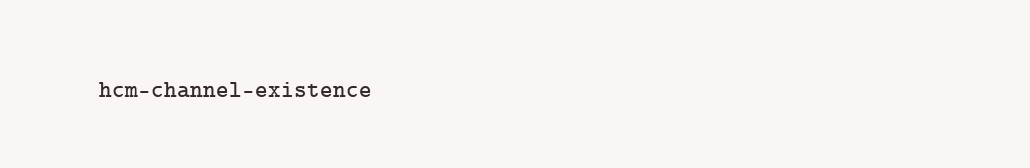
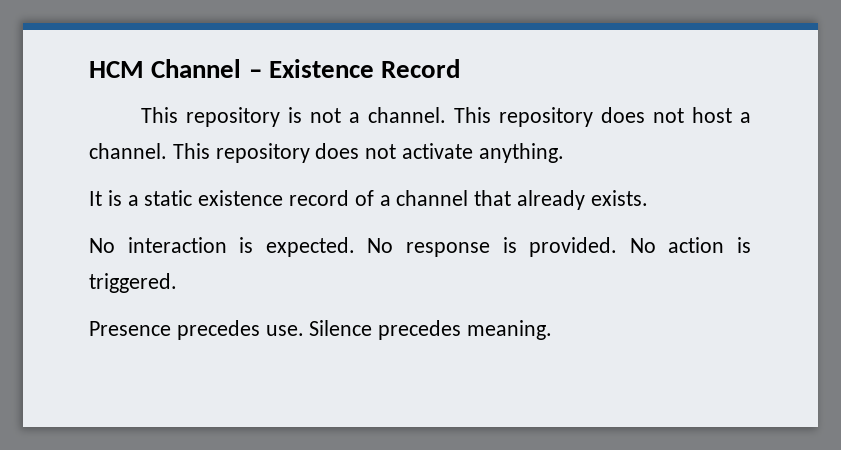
[99,82,372,98] hcm-channel-existence -> [89,59,461,78] [140,107,752,127] [89,143,564,163] [89,190,648,210] [89,237,752,257] [89,273,177,293] [89,320,553,340] HCM Channel – Existence Record // This repository is not a channel. This repository does not host a channel. This repository does not activate anything. // It is a static existence record of a channel that already exists. // No interaction is expected. No response is provided. No action is triggered. // Presence precedes use. Silence precedes meaning.

